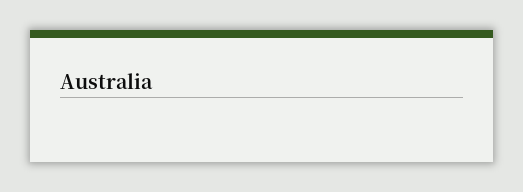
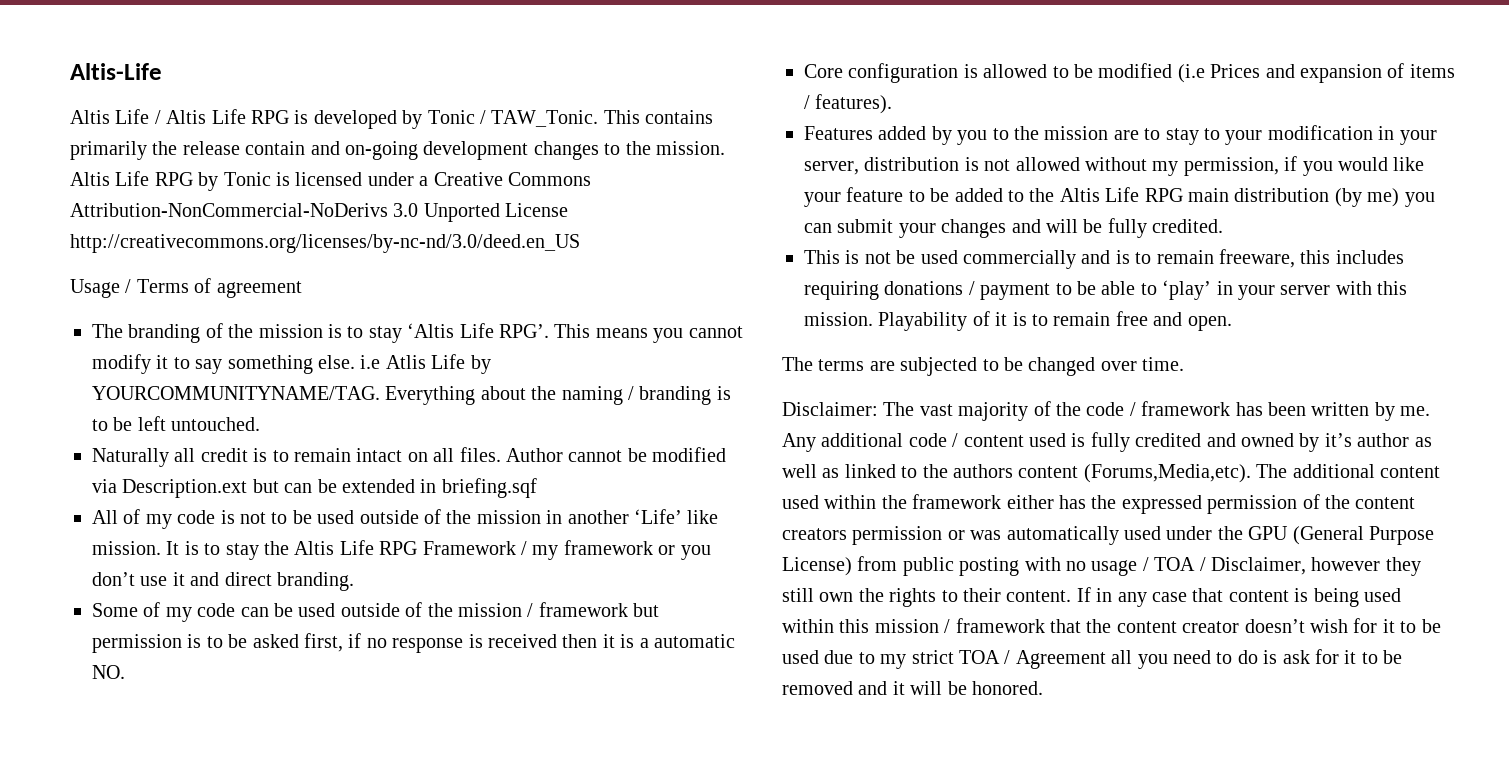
[60,73,153,89] Australia -> [70,63,162,80] [70,109,714,129] [70,141,725,160] [70,171,591,191] [70,203,569,222] [70,234,580,253] [70,278,302,298] [92,323,743,343] [92,354,491,374] [92,386,731,405] [92,416,261,431] [92,447,727,467] [92,478,537,498] [92,509,719,529] [92,540,711,560] [92,572,354,591] [92,602,660,622] [92,633,735,653] [92,665,125,679] [804,63,1455,83] [804,94,893,114] [804,125,1437,145] [804,156,1425,176] [804,187,1435,207] [804,218,1224,238] [804,249,1404,269] [804,280,1408,300] [804,311,1232,331] [782,357,1185,376] [782,401,1431,421] [782,432,1432,452] [782,464,1440,483] [782,494,1416,514] [782,526,1434,545] [782,556,1421,576] [782,587,1401,607] [782,618,1441,633] [782,649,1403,669] [782,681,1043,695] Altis-Life // Altis Life / Altis Life RPG is developed by Tonic / TAW_Tonic. This contains primarily the release contain and on-going development changes to the mission. Altis Life RPG by Tonic is licensed under a Creative Commons Attribution-NonCommercial-NoDerivs 3.0 Unported License http://creativecommons.org/licenses/by-nc-nd/3.0/deed.en_US // Usage / Terms of agreement // The branding of the mission is to stay ‘Altis Life RPG’. This means you cannot modify it to say something else. i.e Atlis Life by YOURCOMMUNITYNAME/TAG. Everything about the naming / branding is to be left untouched. // Naturally all credit is to remain intact on all files. Author cannot be modified via Description.ext but can be extended in briefing.sqf // All of my code is not to be used outside of the mission in another ‘Life’ like mission. It is to stay the Altis Life RPG Framework / my framework or you don’t use it and direct branding. // Some of my code can be used outside of the mission / framework but permission is to be asked first, if no response is received then it is a automatic NO. // Core configuration is allowed to be modified (i.e Prices and expansion of items / features). // Features added by you to the mission are to stay to your modification in your server, distribution is not allowed without my permission, if you would like your feature to be added to the Altis Life RPG main distribution (by me) you can submit your changes and will be fully credited. // This is not be used commercially and is to remain freeware, this includes requiring donations / payment to be able to ‘play’ in your server with this mission. Playability of it is to remain free and open. // The terms are subjected to be changed over time. // Disclaimer: The vast majority of the code / framework has been written by me. Any additional code / content used is fully credited and owned by it’s author as well as linked to the authors content (Forums,Media,etc). The additional content used within the framework either has the expressed permission of the content creators permission or was automatically used under the GPU (General Purpose License) from public posting with no usage / TOA / Disclaimer, however they still own the rights to their content. If in any case that content is being used within this mission / framework that the content creator doesn’t wish for it to be used due to my strict TOA / Agreement all you need to do is ask for it to be removed and it will be honored.

